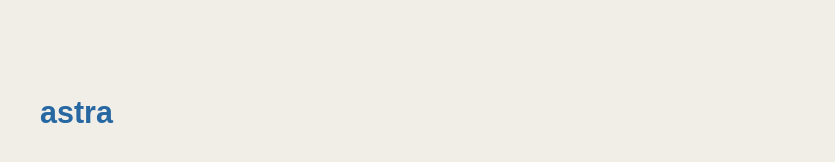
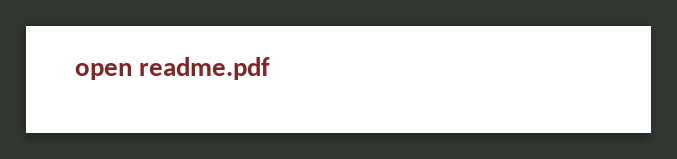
[40,102,114,123] astra -> [75,57,271,80] open readme.pdf

